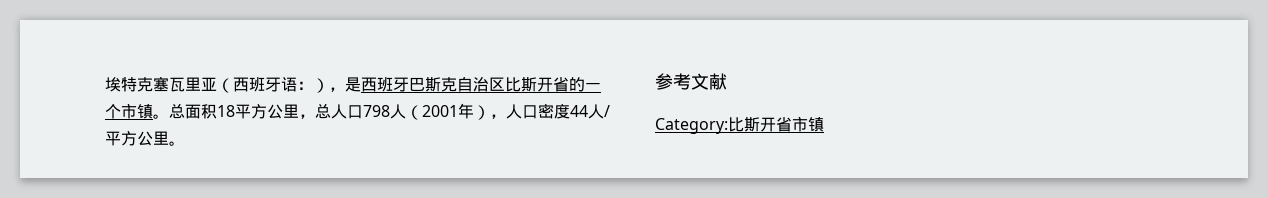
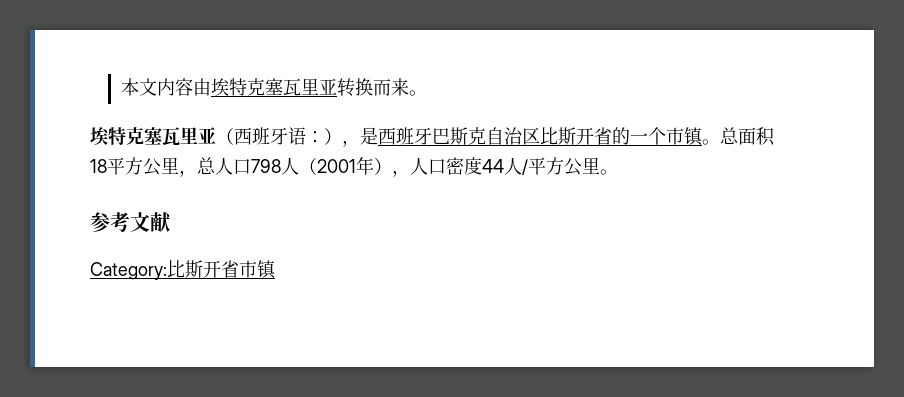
(105, 84) none -> [120,78,427,97] 本文内容由埃特克塞瓦里亚转换而来。 //

